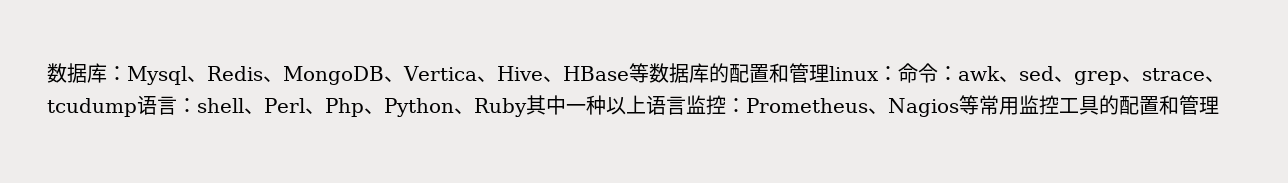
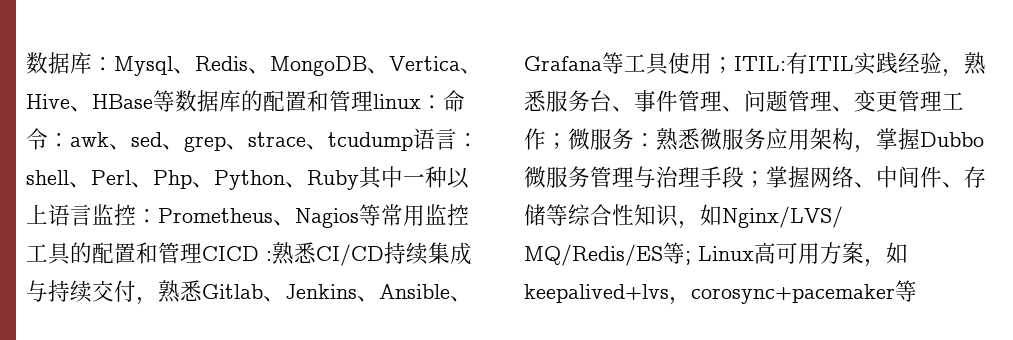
(1219, 105) none -> [202,242,472,266] [26,280,472,305] [524,52,986,77] [524,90,964,112] [524,128,984,153] [524,166,986,188] [524,204,843,229] [524,242,908,267] [524,280,917,305] CICD :熟悉CI/CD持续集成与持续交付，熟悉Gitlab、Jenkins、Ansible、Grafana等工具使用；ITIL:有ITIL实践经验，熟悉服务台、事件管理、问题管理、变更管理工作；微服务：熟悉微服务应用架构，掌握Dubbo微服务管理与治理手段；掌握网络、中间件、存储等综合性知识，如Nginx/LVS/ MQ/Redis/ES等; Linux高可用方案，如keepalived+lvs，corosync+pacemaker等

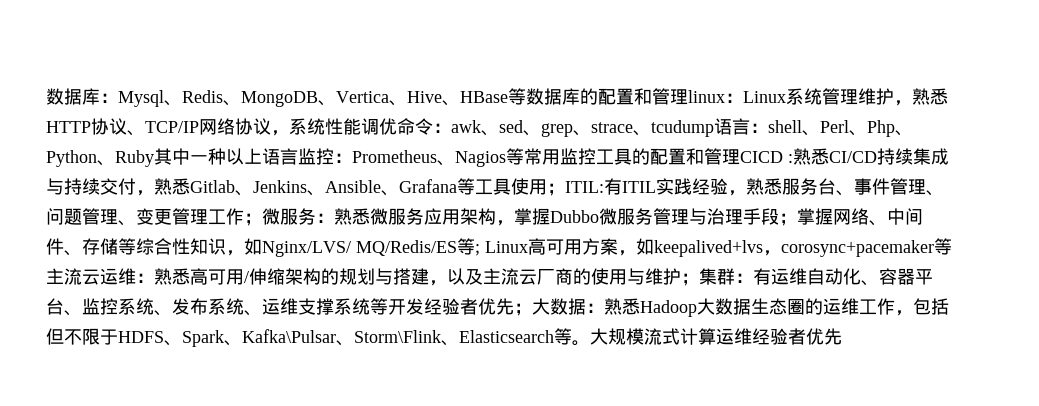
(443, 102) none -> [743,88,948,106] [46,118,397,136] Linux系统管理维护，熟悉HTTP协议、TCP/IP网络协议，系统性能调优
(917, 291) none -> [46,268,933,286] [46,298,949,317] [46,328,842,347] 主流云运维：熟悉高可用/伸缩架构的规划与搭建，以及主流云厂商的使用与维护；集群：有运维自动化、容器平台、监控系统、发布系统、运维支撑系统等开发经验者优先；大数据：熟悉Hadoop大数据生态圈的运维工作，包括但不限于HDFS、Spark、Kafka\Pulsar、Storm\Flink、Elasticsearch等。大规模流式计算运维经验者优先

